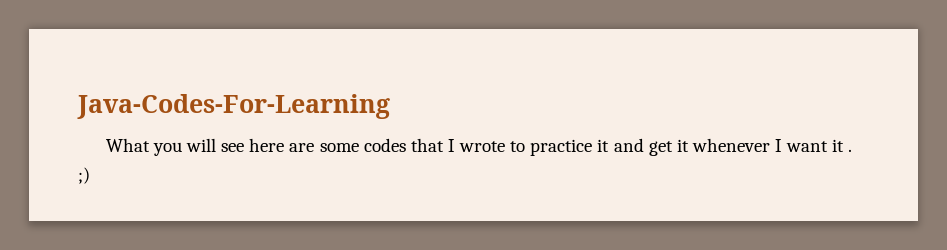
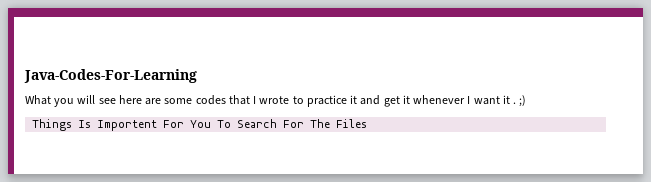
(90, 175) none -> [32,119,368,131] // Things Is Importent For You To Search For The Files

